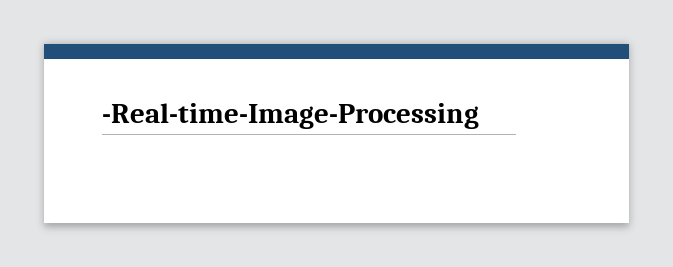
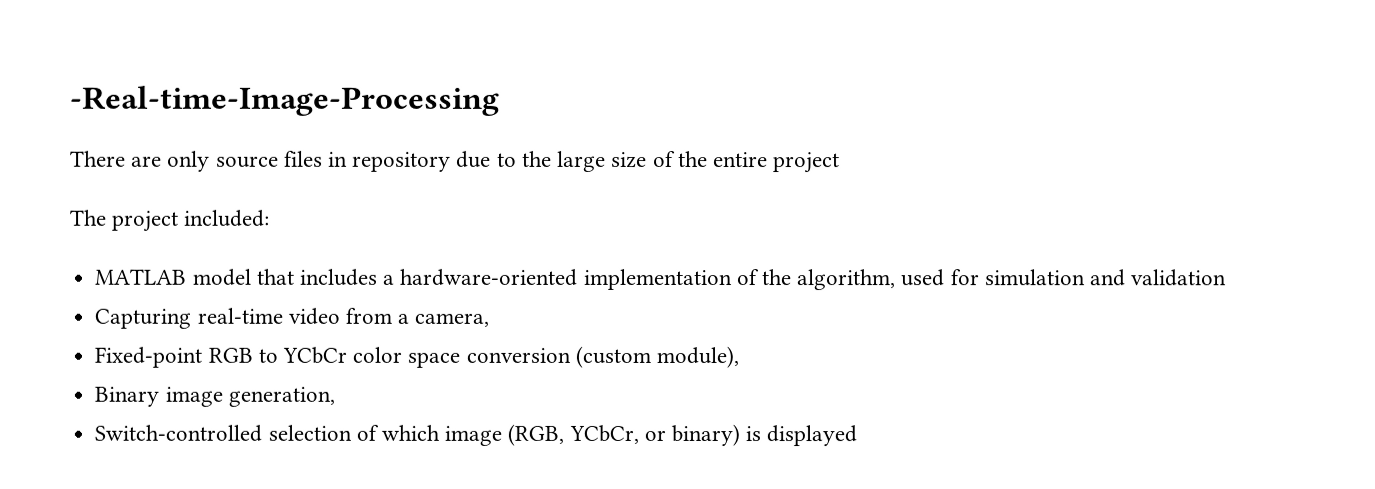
(479, 116) none -> [70,150,841,174] [70,209,271,232] [94,268,1227,291] [94,307,490,329] [94,345,739,369] [94,386,335,407] [94,423,858,447] // There are only source files in repository due to the large size of the entire project // The project included: // MATLAB model that includes a hardware-oriented implementation of the algorithm, used for simulation and validation // Capturing real-time video from a camera, // Fixed-point RGB to YCbCr color space conversion (custom module), // Binary image generation, // Switch-controlled selection of which image (RGB, YCbCr, or binary) is displayed

